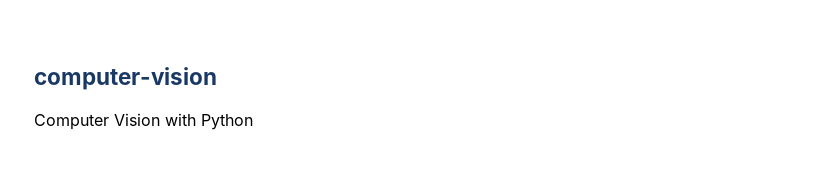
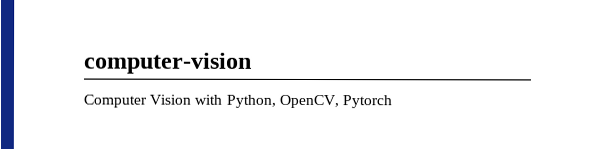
[201,114,253,130] Python -> [225,94,392,109] Python, OpenCV, Pytorch

